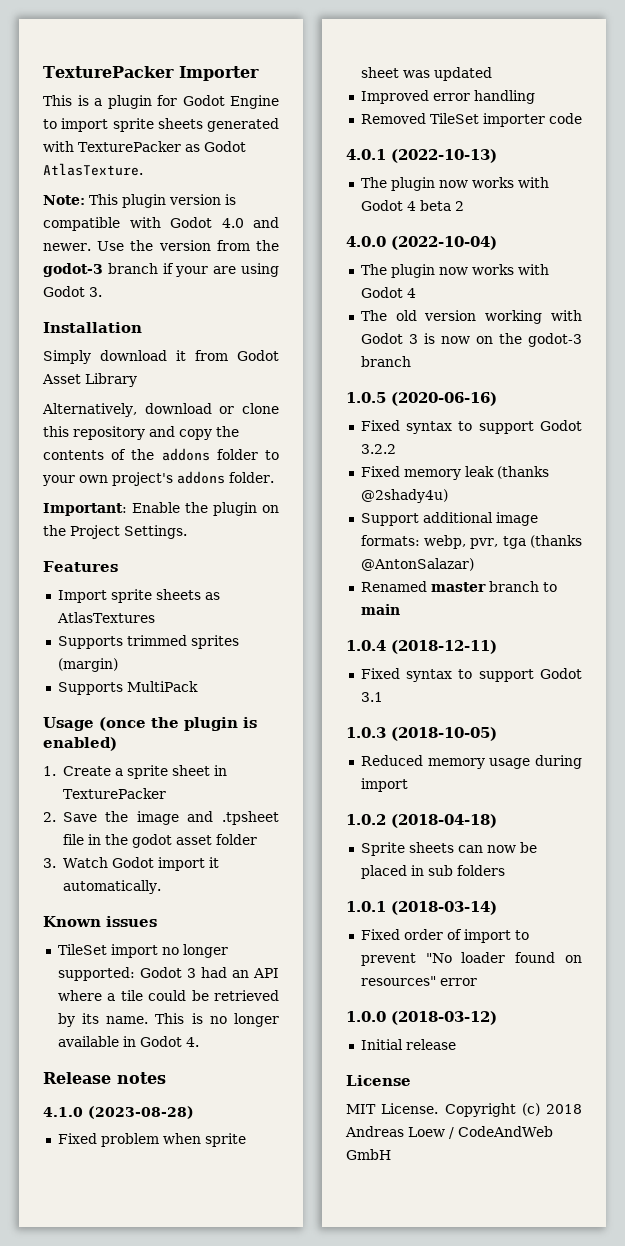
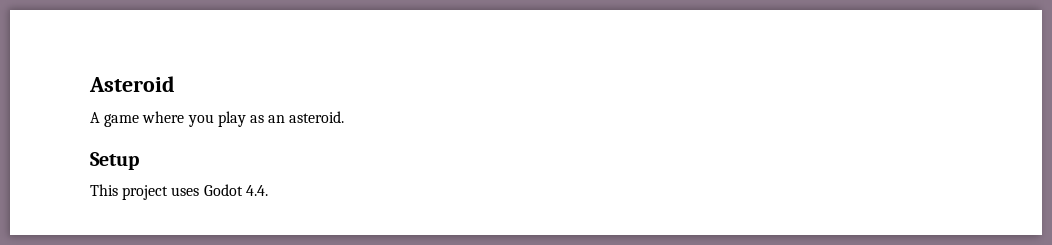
[43,66,259,81] [43,95,279,109] [43,118,279,132] [43,141,246,152] [43,163,143,176] [43,194,236,208] [43,217,279,231] [43,240,279,251] [43,263,279,277] [43,286,102,297] [43,322,142,333] [43,350,279,364] [42,373,137,387] [42,403,279,417] [43,426,239,440] [43,448,279,461] [42,471,274,486] [43,502,279,516] [43,525,187,539] [43,561,118,572] [57,589,220,603] [56,612,155,623] [57,635,239,649] [57,658,118,672] [57,681,198,695] [43,717,257,731] [43,737,117,751] [43,765,227,779] [62,788,166,799] [43,811,279,825] [62,834,257,848] [43,857,219,871] [62,880,161,894] [43,916,157,927] [57,944,228,958] [57,967,279,981] [57,990,279,1001] [57,1013,279,1027] [57,1036,199,1047] [43,1072,166,1084] [43,1106,194,1119] [57,1133,246,1147] [360,67,492,81] [360,90,535,104] [360,113,582,127] [346,149,497,163] [360,177,549,191] [360,200,464,211] [346,236,497,250] [360,264,549,278] [360,287,416,298] [360,310,582,324] [360,333,582,347] [360,356,411,367] [346,392,497,406] [360,420,582,434] [360,444,396,454] [360,466,549,480] [360,489,448,503] [360,512,538,526] [360,535,582,549] [360,558,474,571] [360,581,557,592] [360,604,400,615] [346,640,497,654] [360,668,582,682] [360,692,383,702] [346,727,497,741] [360,755,582,769] [360,778,408,792] [346,814,497,828] [360,842,537,856] [360,865,505,879] [346,901,497,915] [360,929,529,943] [360,952,582,966] [360,976,477,986] [346,1011,497,1025] [360,1039,456,1050] [346,1075,411,1086] [346,1103,582,1117] [345,1126,553,1139] [346,1149,391,1160] TexturePacker Importer // This is a plugin for Godot Engine to import sprite sheets generated with TexturePacker as Godot AtlasTexture. // Note: This plugin version is compatible with Godot 4.0 and newer. Use the version from the godot-3 branch if your are using Godot 3. // Installation // Simply download it from Godot Asset Library // Alternatively, download or clone this repository and copy the contents of the addons folder to your own project's addons folder. // Important: Enable the plugin on the Project Settings. // Features // Import sprite sheets as AtlasTextures // Supports trimmed sprites (margin) // Supports MultiPack // Usage (once the plugin is enabled) // 1. Create a sprite sheet in TexturePacker // 2. Save the image and .tpsheet file in the godot asset folder // 3. Watch Godot import it automatically. // Known issues // TileSet import no longer supported: Godot 3 had an API where a tile could be retrieved by its name. This is no longer available in Godot 4. // Release notes // 4.1.0 (2023-08-28) // Fixed problem when sprite sheet was updated // Improved error handling // Removed TileSet importer code // 4.0.1 (2022-10-13) // The plugin now works with Godot 4 beta 2 // 4.0.0 (2022-10-04) // The plugin now works with Godot 4 // The old version working with Godot 3 is now on the godot-3 branch // 1.0.5 (2020-06-16) // Fixed syntax to support Godot 3.2.2 // Fixed memory leak (thanks @2shady4u) // Support additional image formats: webp, pvr, tga (thanks @AntonSalazar) // Renamed master branch to main // 1.0.4 (2018-12-11) // Fixed syntax to support Godot 3.1 // 1.0.3 (2018-10-05) // Reduced memory usage during import // 1.0.2 (2018-04-18) // Sprite sheets can now be placed in sub folders // 1.0.1 (2018-03-14) // Fixed order of import to prevent "No loader found on resources" error // 1.0.0 (2018-03-12) // Initial release // License // MIT License. Copyright (c) 2018 Andreas Loew / CodeAndWeb GmbH -> [89,76,175,92] [90,111,345,127] [90,152,139,170] [90,184,268,200] Asteroid // A game where you play as an asteroid. // Setup // This project uses Godot 4.4.

